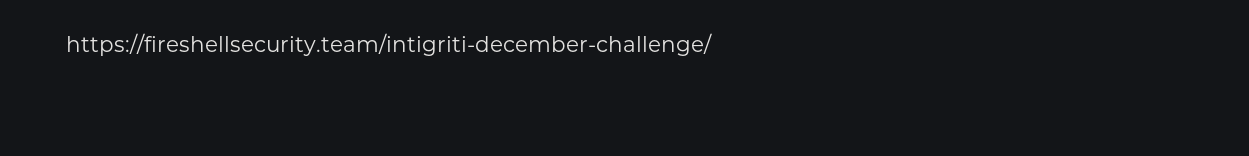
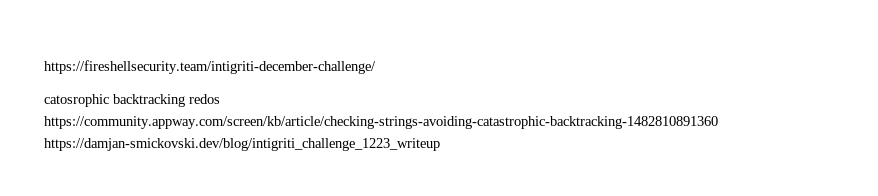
(712, 44) none -> [44,94,220,107] [44,116,718,129] [44,138,440,151] // catosrophic backtracking redos https://community.appway.com/screen/kb/article/checking-strings-avoiding-catastrophic-backtracking-1482810891360 https://damjan-smickovski.dev/blog/intigriti_challenge_1223_writeup

